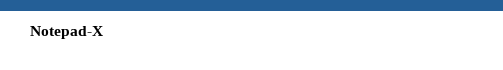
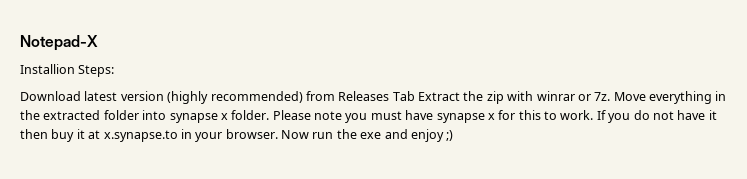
(104, 32) none -> [20,64,115,77] [20,91,727,104] [20,110,717,123] [20,129,454,142] // Installion Steps: // Download latest version (highly recommended) from Releases Tab Extract the zip with winrar or 7z. Move everything in the extracted folder into synapse x folder. Please note you must have synapse x for this to work. If you do not have it then buy it at x.synapse.to in your browser. Now run the exe and enjoy ;)

